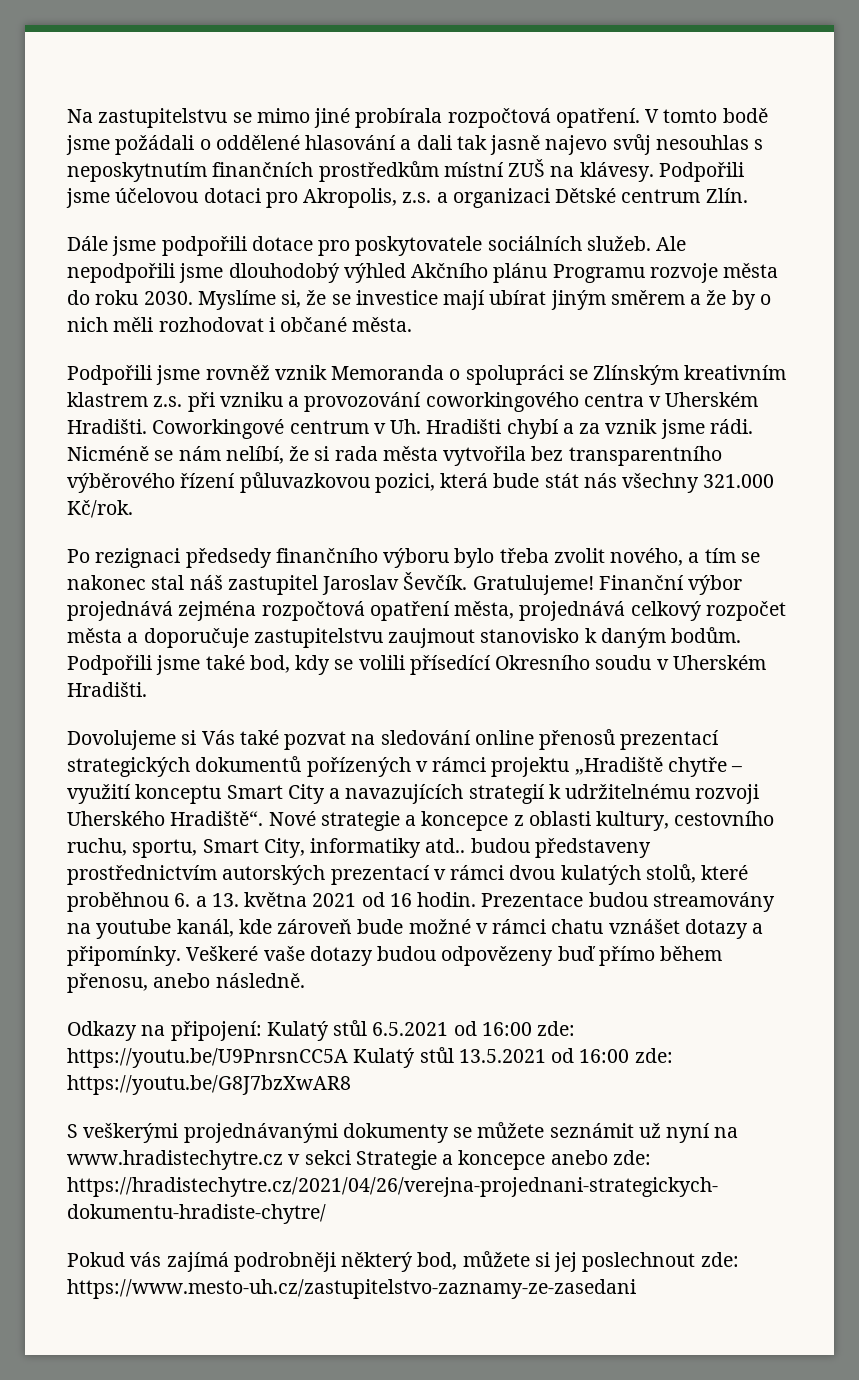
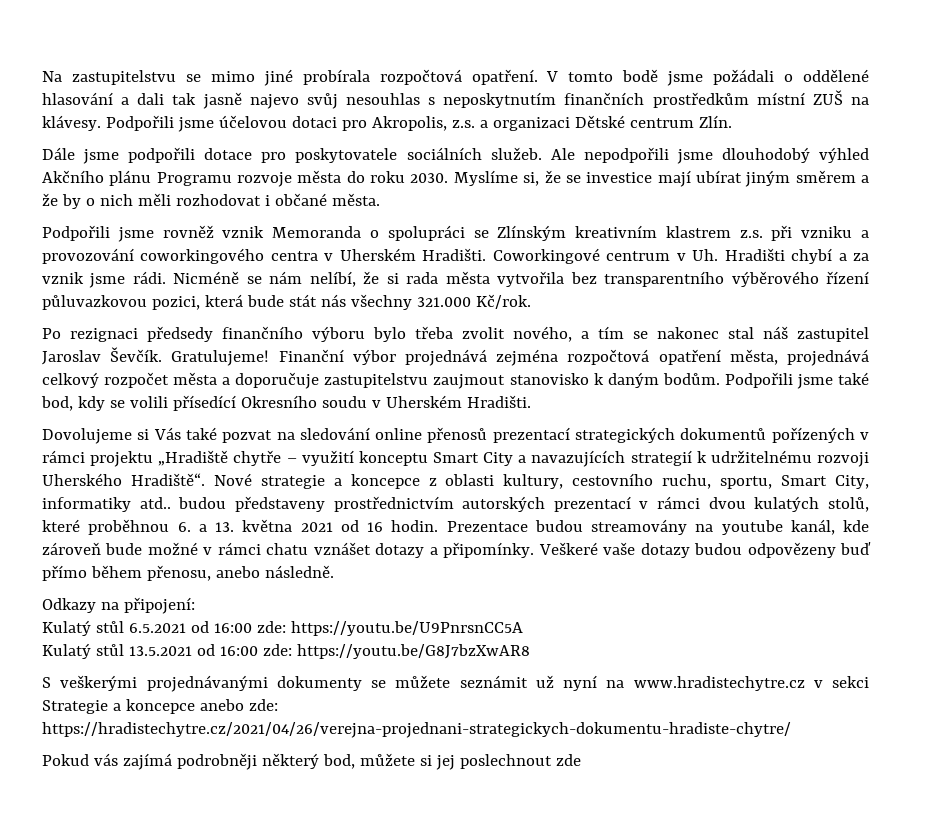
(262, 1031) none -> (195, 605) //
(348, 1058) none -> (523, 628) //
[700,1252,739,1267] [67,1279,636,1299] zde: https://www.mesto-uh.cz/zastupitelstvo-zaznamy-ze-zasedani -> [555,754,581,766] zde

